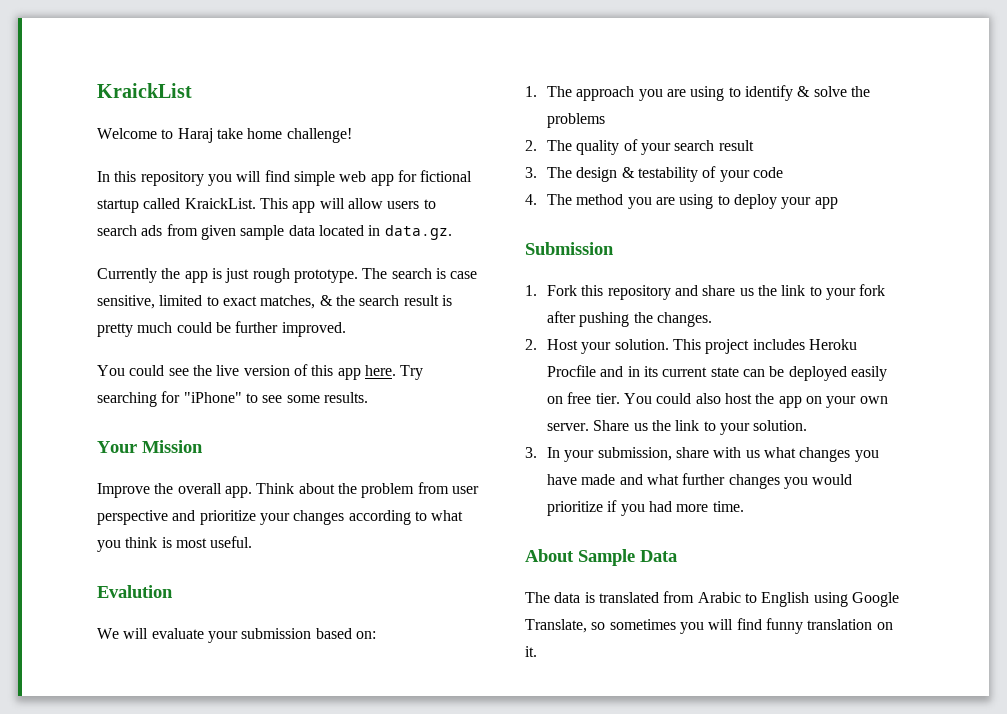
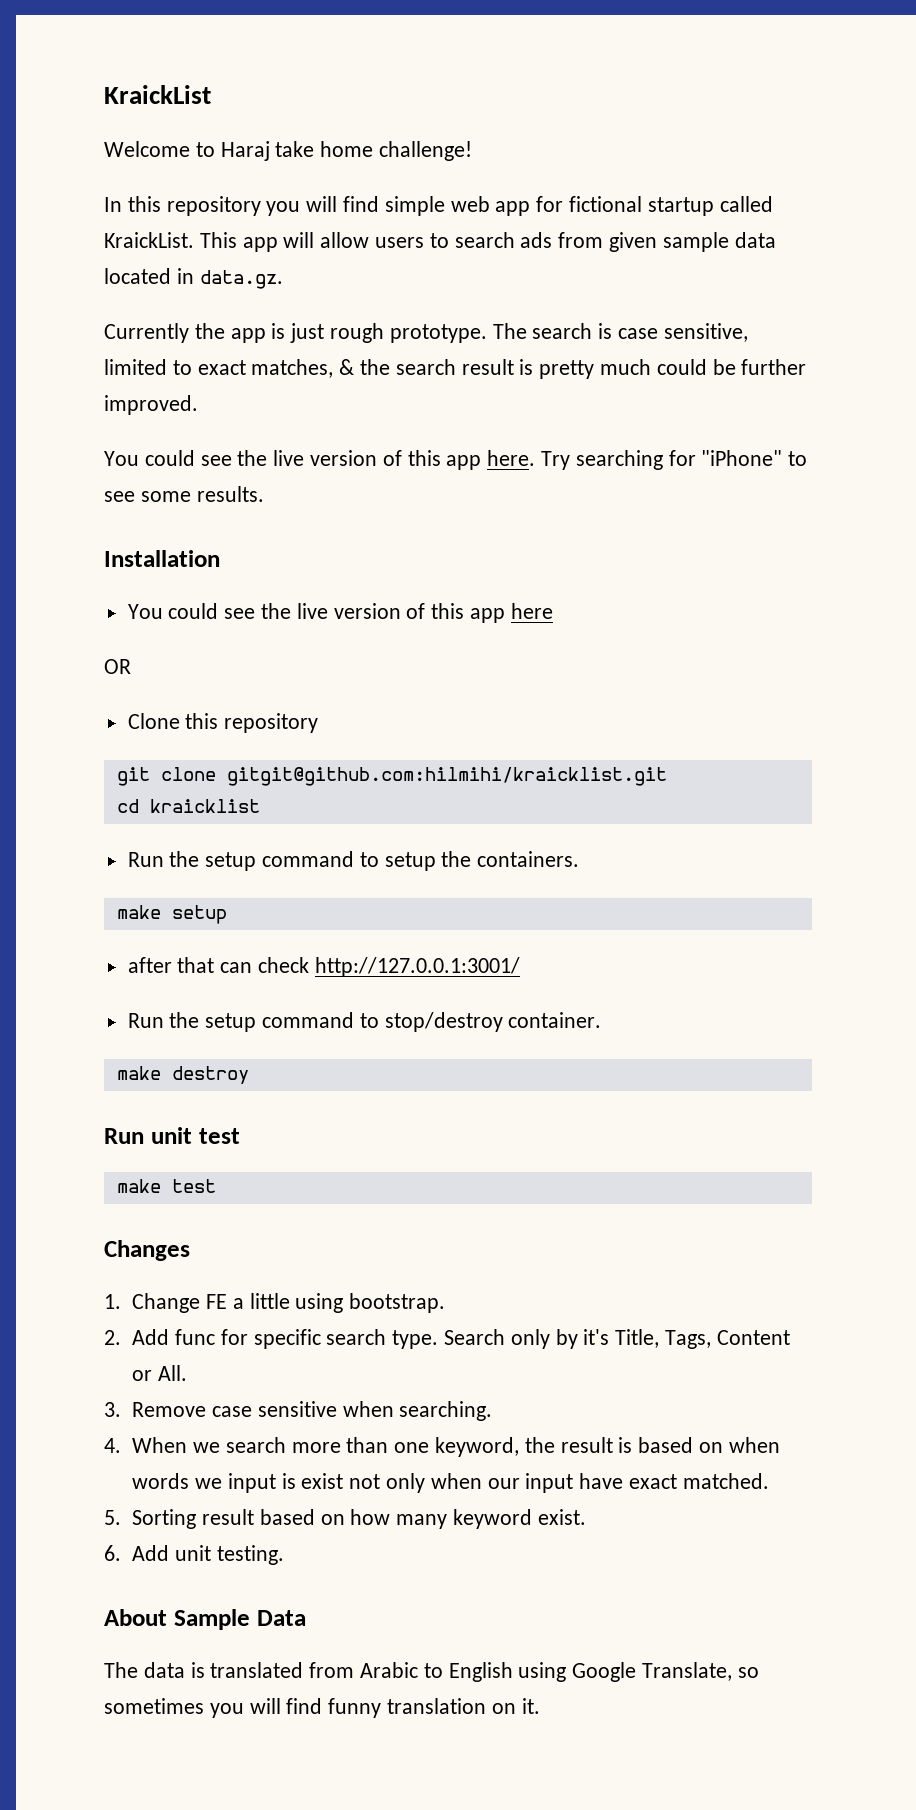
[97,440,203,453] [97,482,479,498] [97,510,464,525] [97,536,253,552] [97,585,173,598] [97,628,376,643] [525,85,871,101] [547,113,606,128] [525,139,754,155] [525,166,784,182] [525,194,838,209] [525,242,614,255] [525,284,886,300] [547,311,713,327] [525,339,858,354] [547,365,888,381] [547,392,888,408] [547,420,808,435] [525,447,879,462] [547,473,853,489] [547,500,744,516] Your Mission // Improve the overall app. Think about the problem from user perspective and prioritize your changes according to what you think is most useful. // Evalution // We will evaluate your submission based on: // 1. The approach you are using to identify & solve the problems // 2. The quality of your search result // 3. The design & testability of your code // 4. The method you are using to deploy your app // Submission // 1. Fork this repository and share us the link to your fork after pushing the changes. // 2. Host your solution. This project includes Heroku Procfile and in its current state can be deployed easily on free tier. You could also host the app on your own server. Share us the link to your solution. // 3. In your submission, share with us what changes you have made and what further changes you would prioritize if you had more time. -> [104,550,220,567] [127,603,553,623] [104,659,131,674] [127,713,319,733] [116,767,667,786] [116,799,260,813] [127,851,580,871] [116,905,227,924] [127,957,520,977] [127,1012,602,1032] [116,1066,249,1084] [104,1127,240,1144] [116,1179,216,1193] [104,1240,190,1261] [104,1293,446,1313] [104,1329,790,1349] [132,1365,187,1381] [104,1401,493,1421] [104,1437,780,1457] [132,1473,769,1493] [104,1509,586,1529] [104,1545,284,1565] Installation // You could see the live version of this app here // OR // Clone this repository // git clone gitgit@github.com:hilmihi/kraicklist.git // cd kraicklist // Run the setup command to setup the containers. // make setup // after that can check http://127.0.0.1:3001/ // Run the setup command to stop/destroy container. // make destroy // Run unit test // make test // Changes // 1. Change FE a little using bootstrap. // 2. Add func for specific search type. Search only by it's Title, Tags, Content or All. // 3. Remove case sensitive when searching. // 4. When we search more than one keyword, the result is based on when words we input is exist not only when our input have exact matched. // 5. Sorting result based on how many keyword exist. // 6. Add unit testing.

